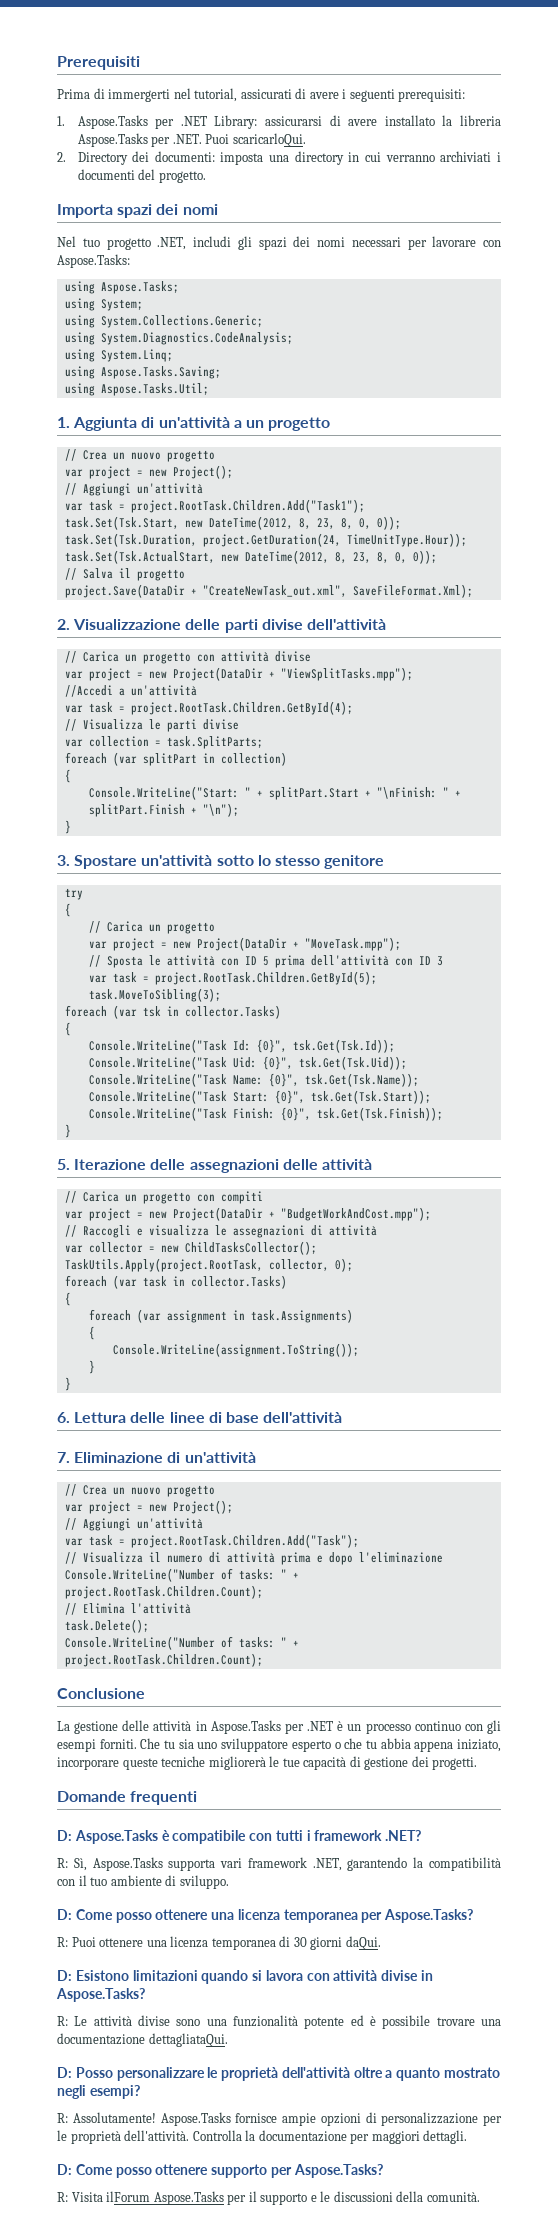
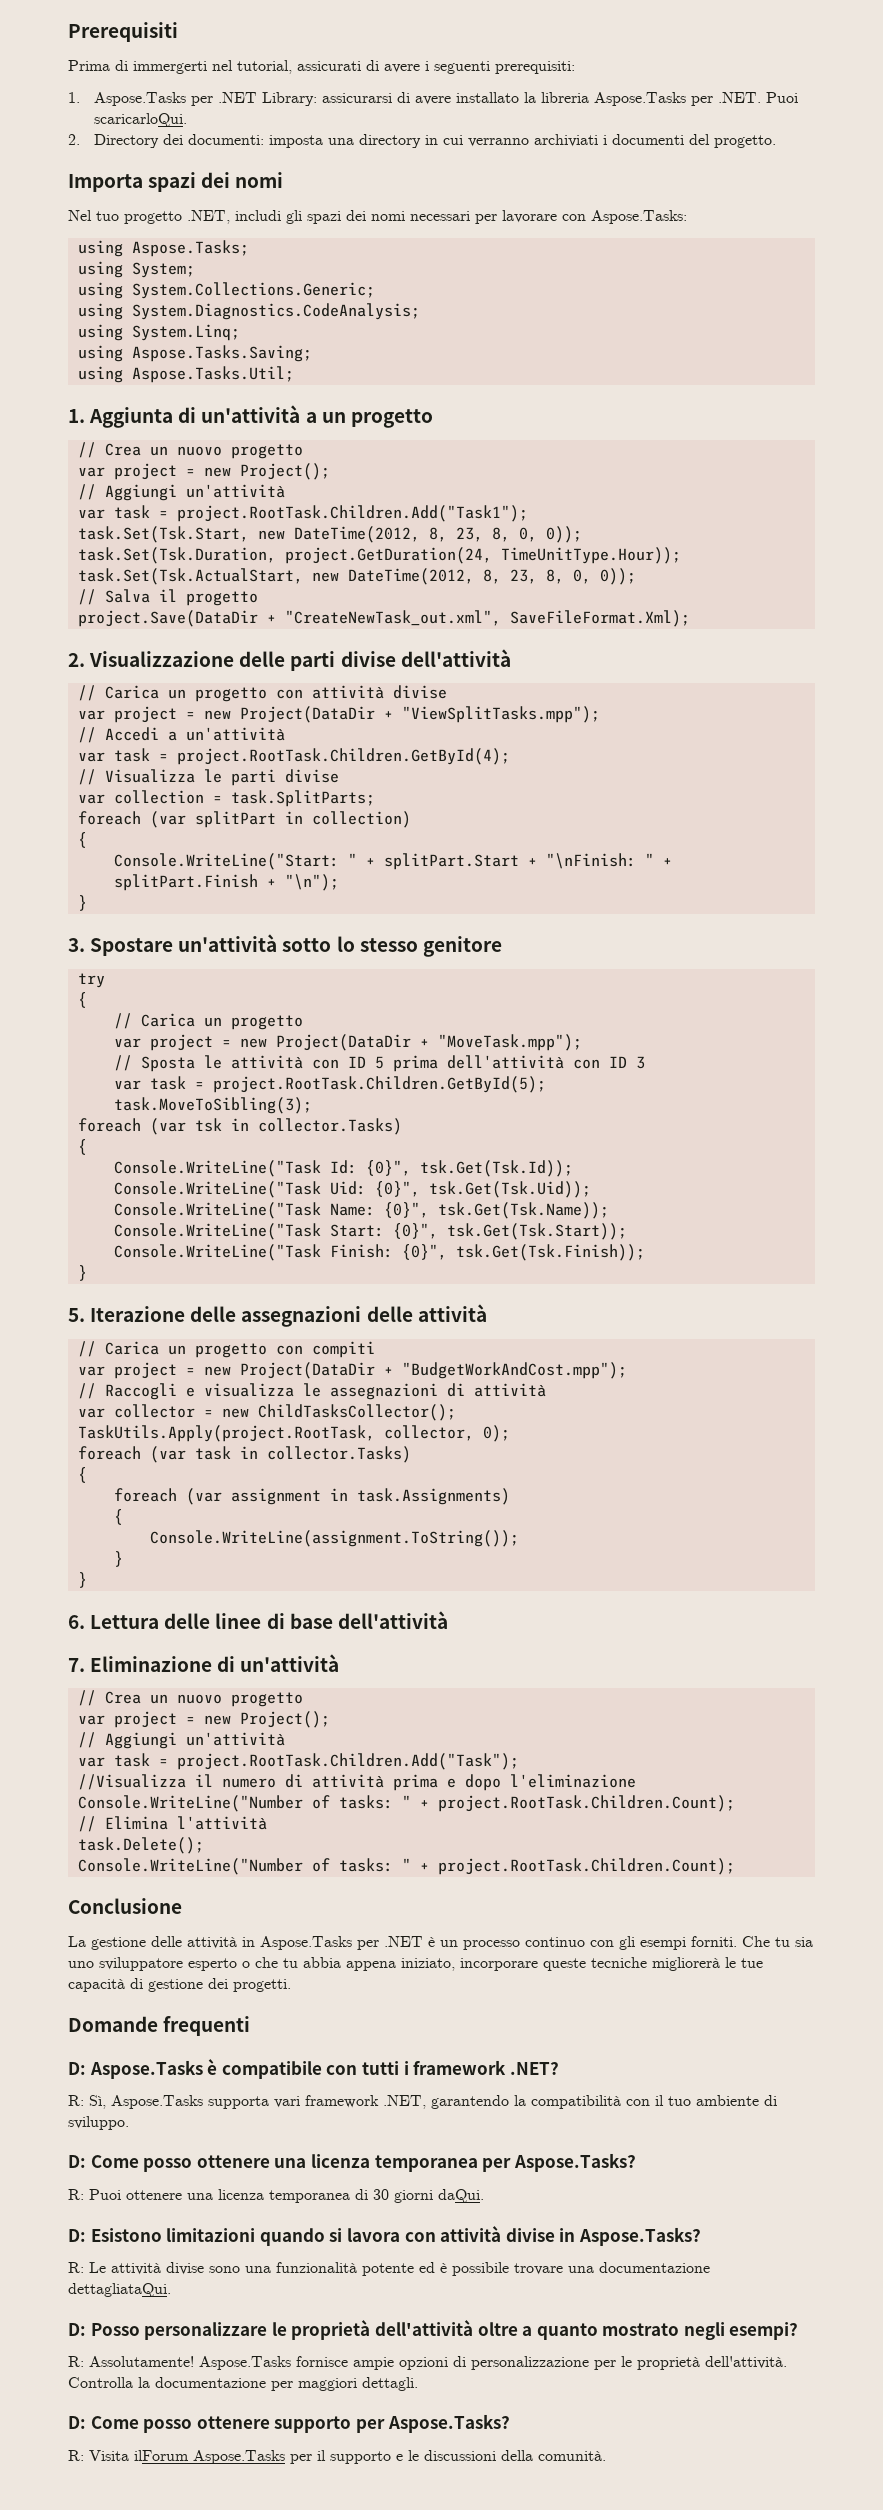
[64,685,113,697] //Accedi -> [77,727,159,743] // Accedi
[64,1552,143,1564] // Visualizza -> [77,1774,186,1790] //Visualizza

